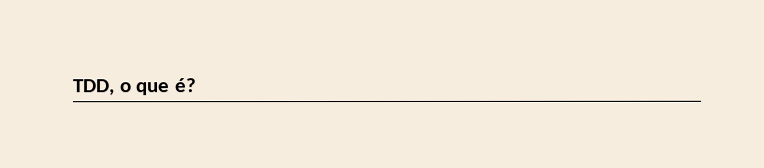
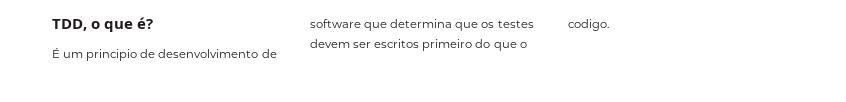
(197, 85) none -> [52,48,277,61] [310,19,534,31] [310,39,527,51] [568,19,609,31] // É um principio de desenvolvimento de software que determina que os testes devem ser escritos primeiro do que o codigo.

